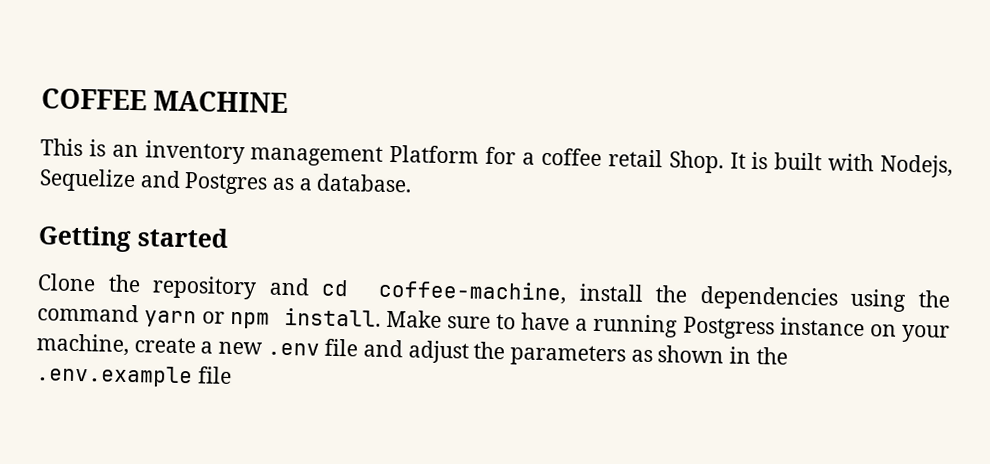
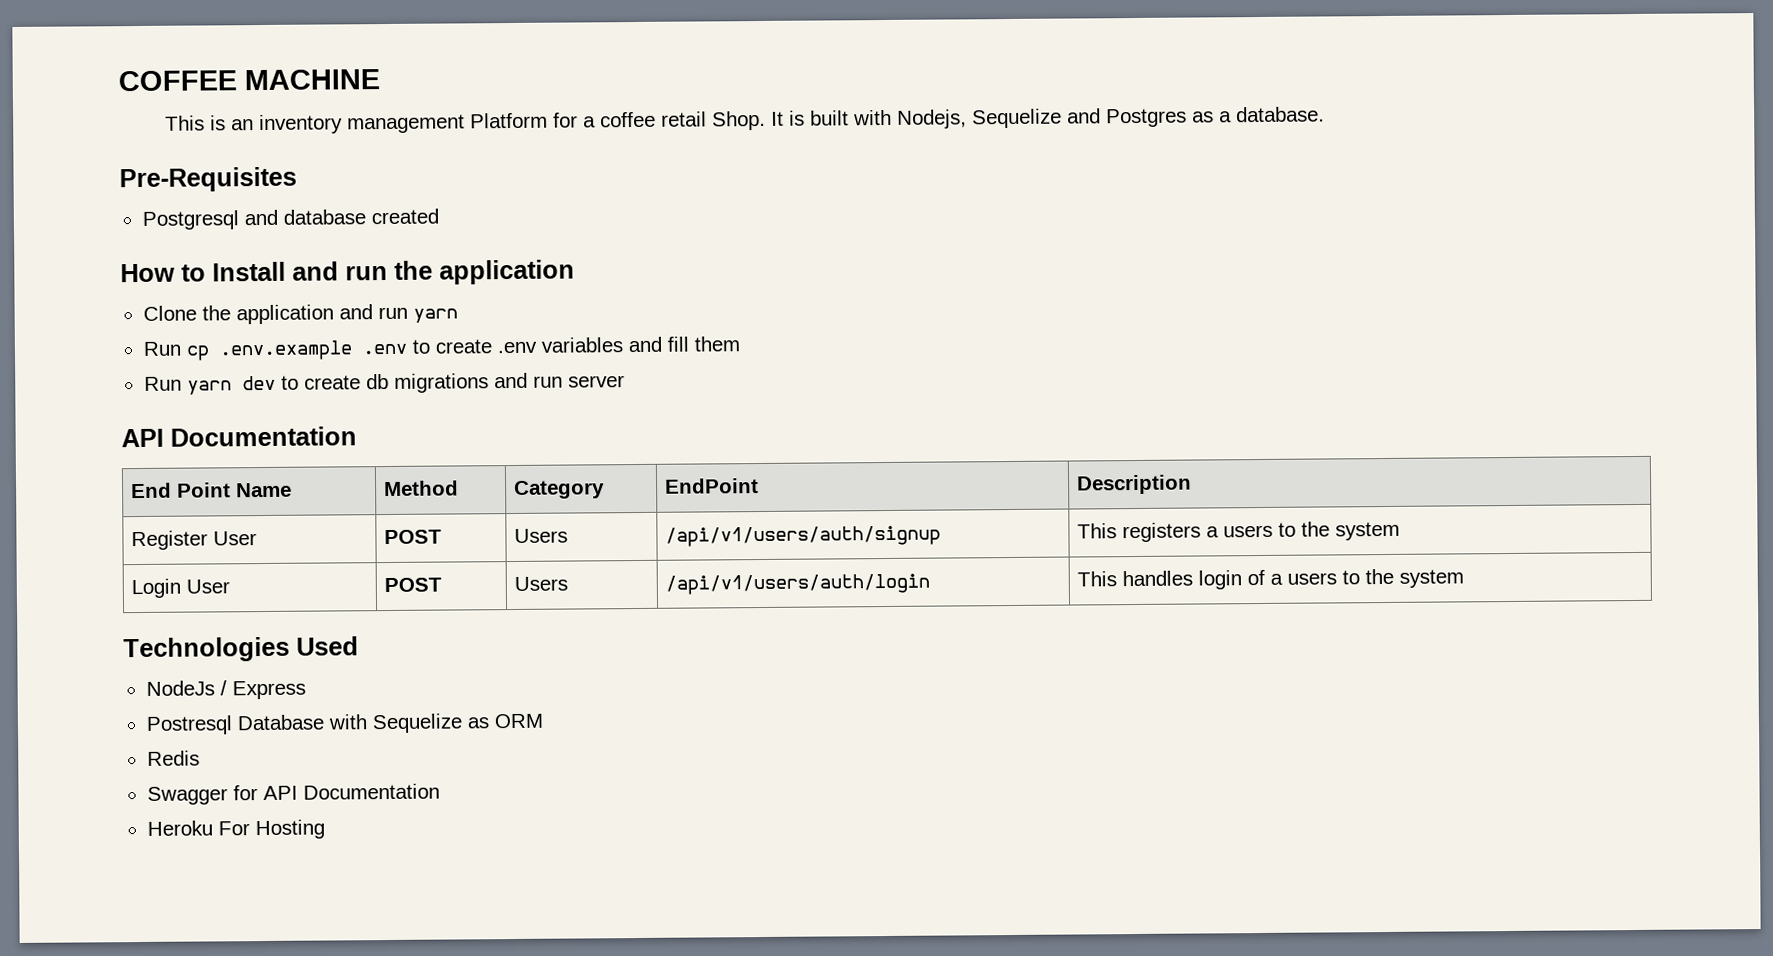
[38,225,229,253] [37,273,951,312] [37,303,950,343] [36,333,788,367] [35,364,232,388] Getting started // Clone the repository and cd coffee-machine, install the dependencies using the command yarn or npm install. Make sure to have a running Postgress instance on your machine, create a new .env file and adjust the parameters as shown in the .env.example file -> [119,166,297,193] [141,208,439,230] [120,259,575,285] [142,304,458,325] [142,336,740,361] [143,372,625,395] [121,426,357,448] [130,482,292,499] [383,480,459,497] [513,480,605,499] [663,478,759,494] [1075,474,1192,495] [130,530,257,551] [383,529,442,545] [513,528,568,543] [664,525,941,547] [1076,521,1400,543] [130,578,230,599] [383,577,442,593] [513,576,568,591] [664,573,930,595] [1076,568,1464,590] [123,636,359,663] [145,680,306,700] [145,713,543,735] [146,750,200,766] [146,783,440,805] [146,819,325,840] Pre-Requisites // Postgresql and database created // How to Install and run the application // Clone the application and run yarn // Run cp .env.example .env to create .env variables and fill them // Run yarn dev to create db migrations and run server // API Documentation // End Point Name | Method | Category | EndPoint | Description // Register User | POST | Users | /api/v1/users/auth/signup | This registers a users to the system // Login User | POST | Users | /api/v1/users/auth/login | This handles login of a users to the system // Technologies Used // NodeJs / Express // Postresql Database with Sequelize as ORM // Redis // Swagger for API Documentation // Heroku For Hosting

